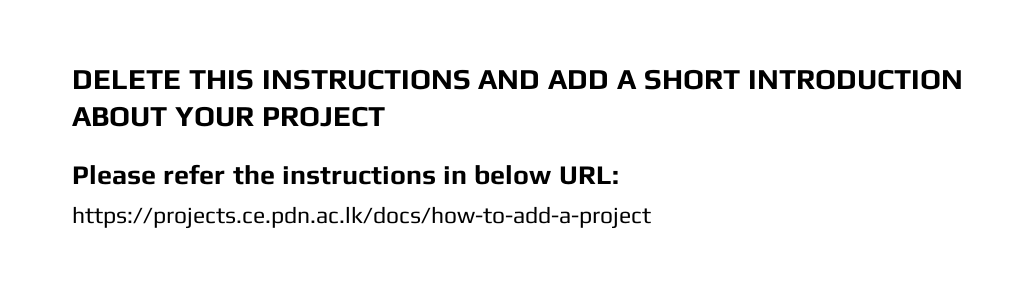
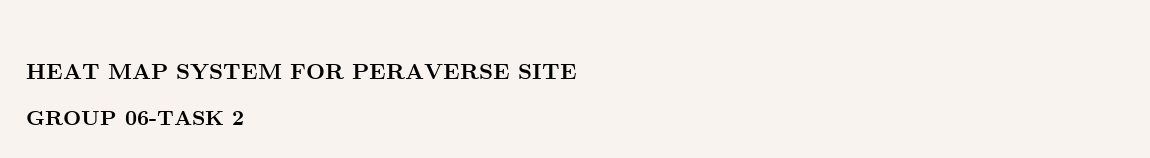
[72,69,963,90] [72,106,385,127] [72,164,619,185] [72,206,651,229] DELETE THIS INSTRUCTIONS AND ADD A SHORT INTRODUCTION ABOUT YOUR PROJECT // Please refer the instructions in below URL: // https://projects.ce.pdn.ac.lk/docs/how-to-add-a-project -> [26,64,577,80] [26,110,244,125] HEAT MAP SYSTEM FOR PERAVERSE SITE // GROUP 06-TASK 2

